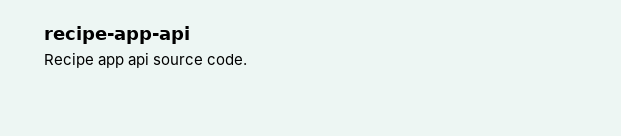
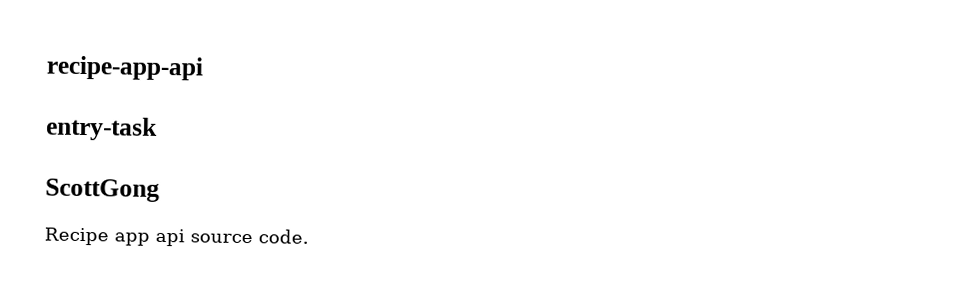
(190, 35) none -> [45,116,158,141] [45,178,160,202] // entry-task // ScottGong

